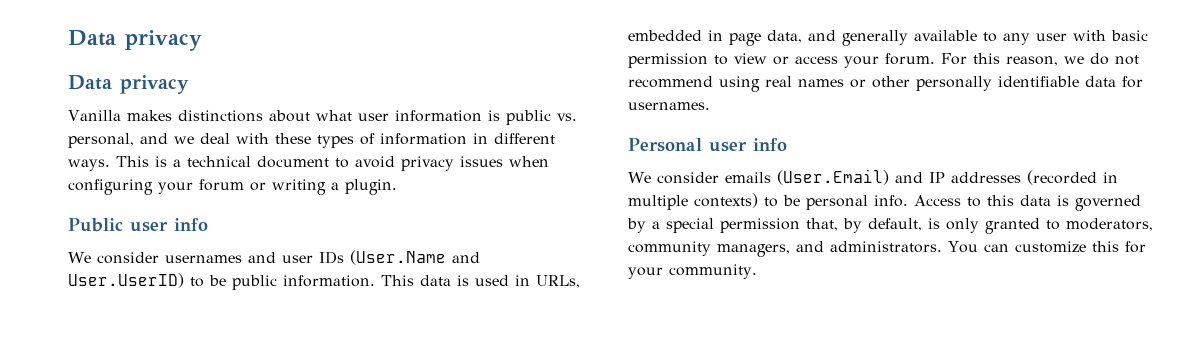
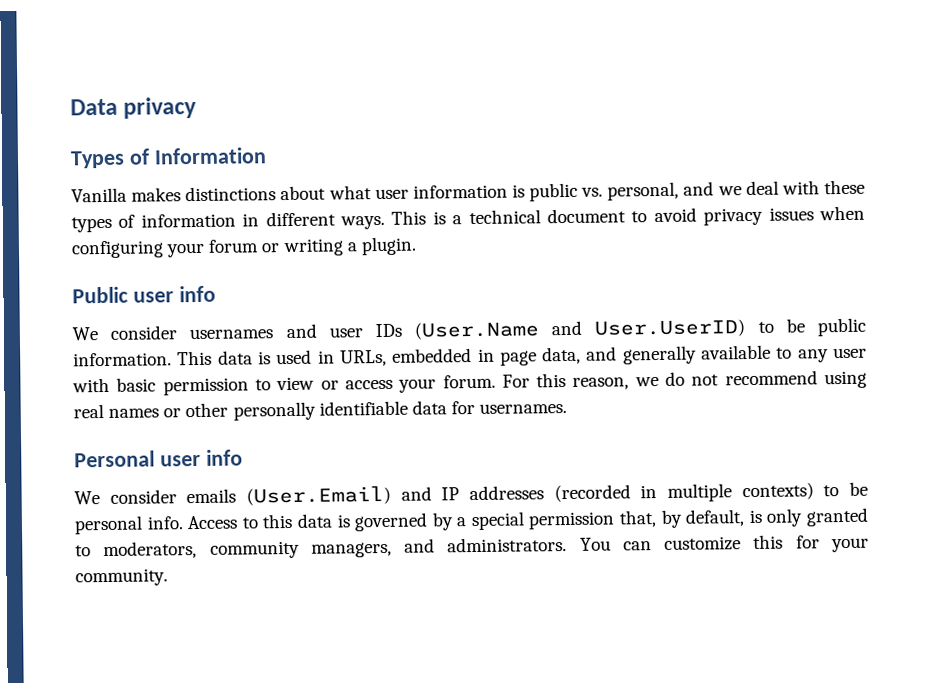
[68,30,202,51] [68,75,189,94] Data privacy // Data privacy -> [70,96,198,119] [70,147,267,169] Data privacy // Types of Information

